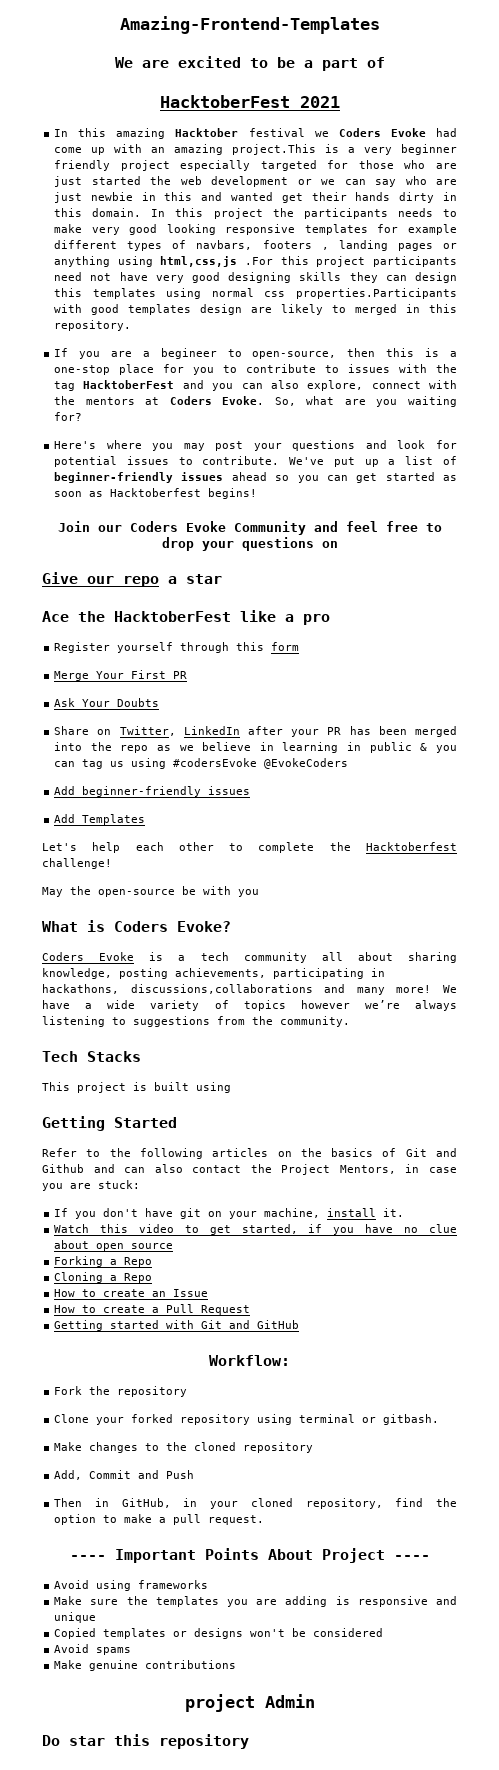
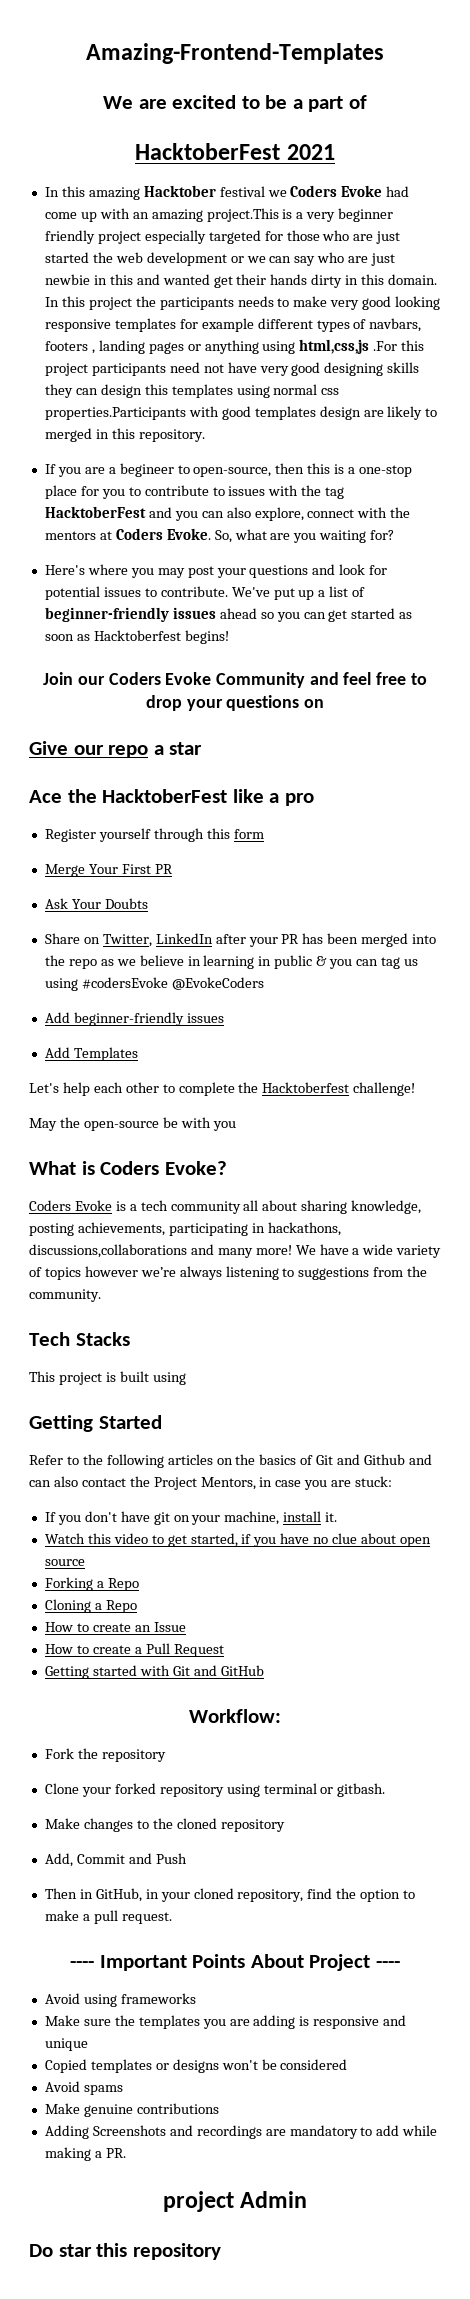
(237, 1664) none -> [44,2125,438,2139] [44,2147,126,2161] // Adding Screenshots and recordings are mandatory to add while making a PR.

